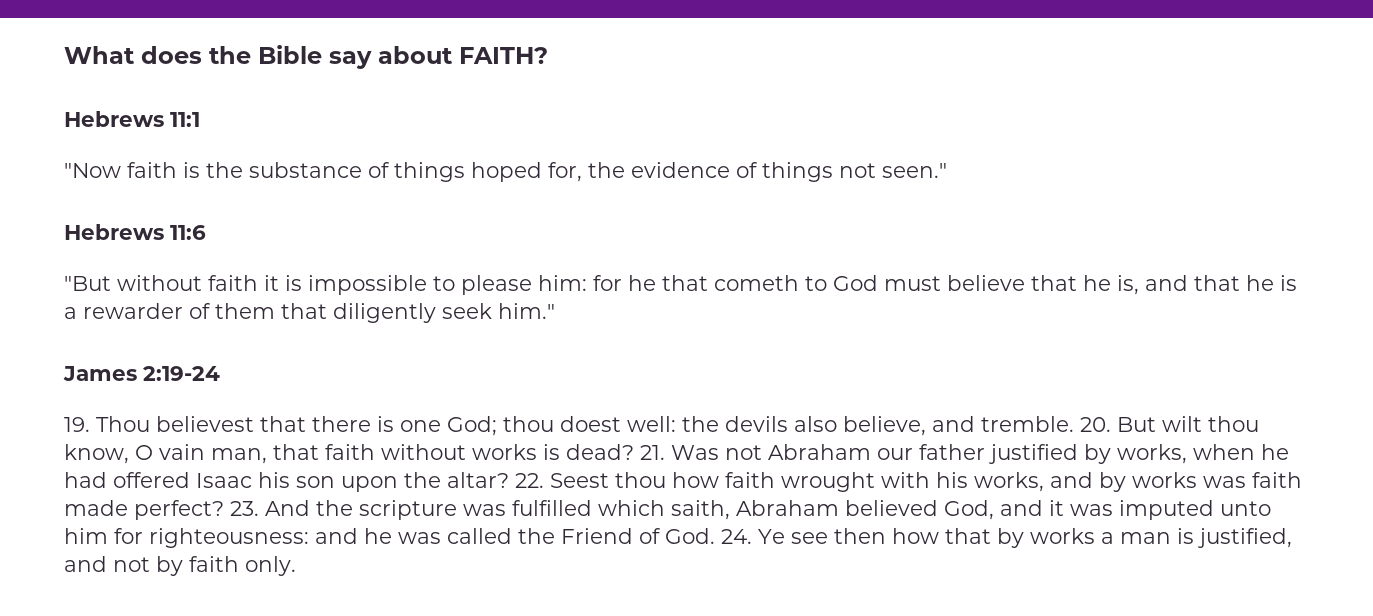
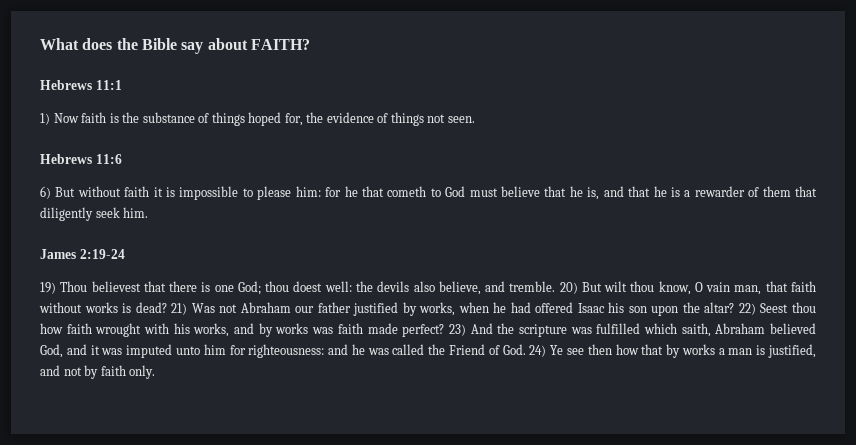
[64,163,121,178] "Now -> [40,113,79,125] 1) Now
[882,163,947,178] seen." -> [447,116,475,123] seen.
[64,276,111,291] "But -> [40,186,76,199] 6) But
[498,303,555,319] him." -> [123,207,149,218] him.
[64,417,90,432] 19. -> [40,282,56,294] 19)
[1080,417,1111,432] 20. -> [559,282,578,294] 20)
[640,445,665,460] 21. -> [171,303,188,315] 21)
[515,473,544,488] 22. -> [738,303,756,315] 22)
[230,501,259,516] 23. -> [448,324,466,336] 23)
[721,529,752,544] 24. -> [529,345,547,357] 24)

